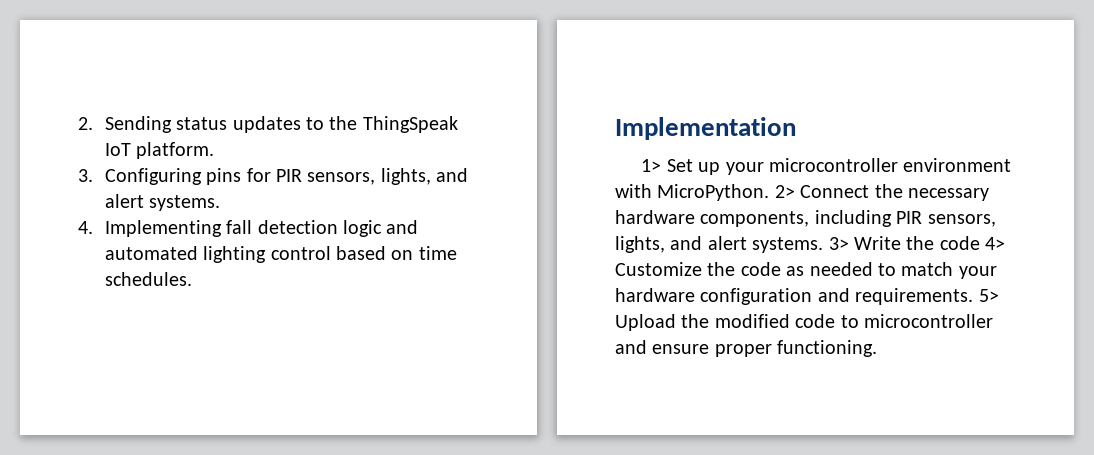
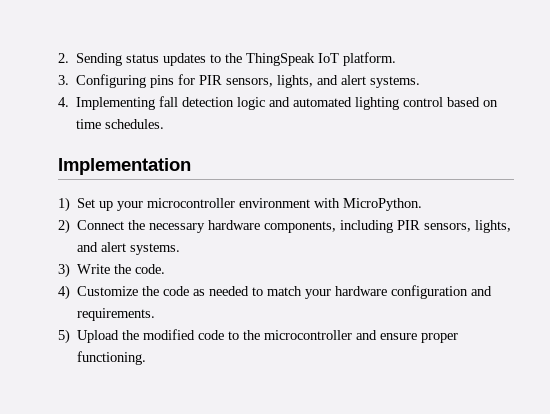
[641,159,662,172] 1> -> [58,197,70,212] 1)
[774,185,795,198] 2> -> [58,219,70,234] // 2)
[828,237,849,250] 3> -> [58,263,70,278] // 3)
[939,236,1006,250] code 4> -> [135,264,166,274] [58,285,70,300] code. // 4)
[978,289,999,302] 5> -> [58,329,70,344] // 5)
(859, 321) none -> [243,330,261,340] the

